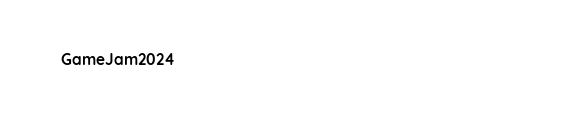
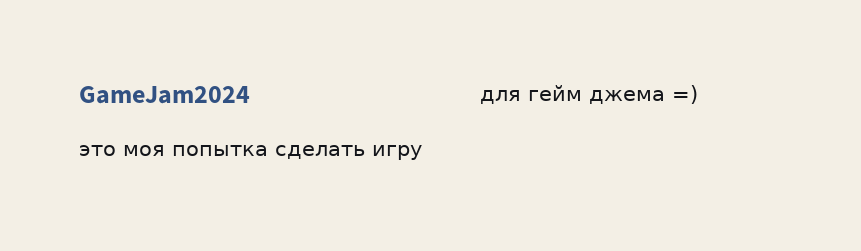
(175, 59) none -> [79,145,422,160] [480,85,698,104] // это моя попытка сделать игру для гейм джема =)

